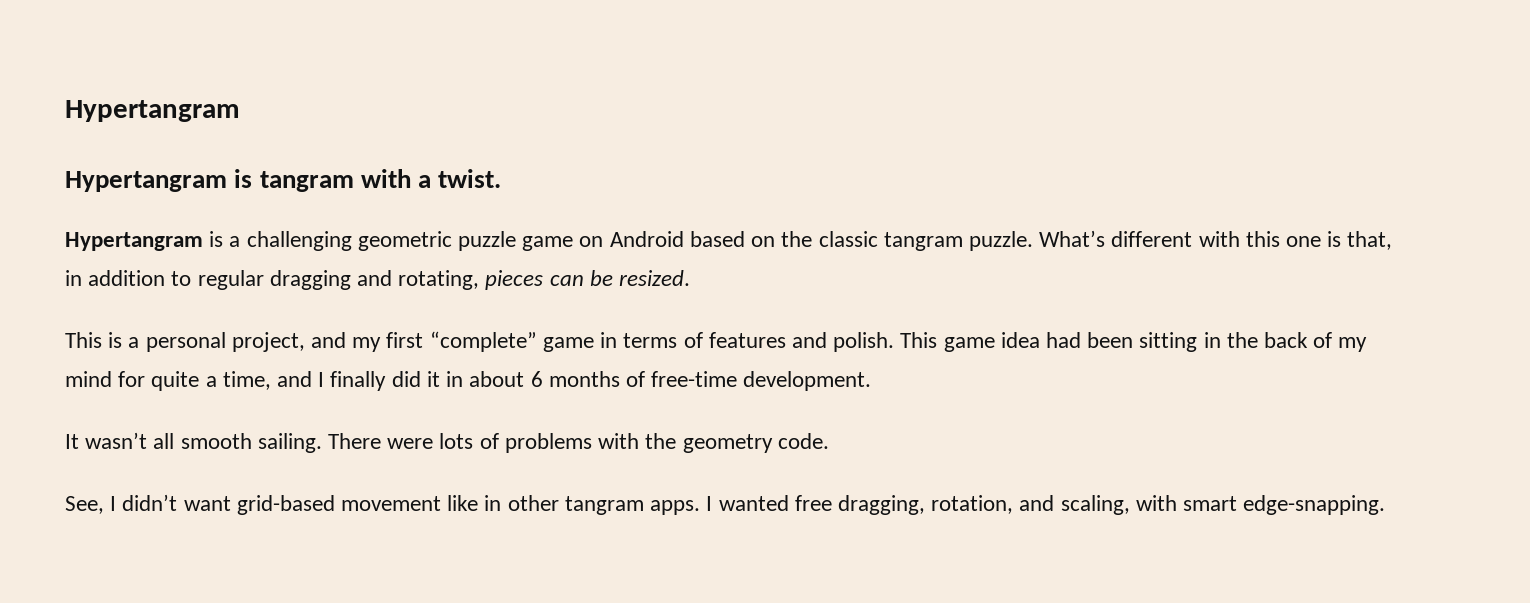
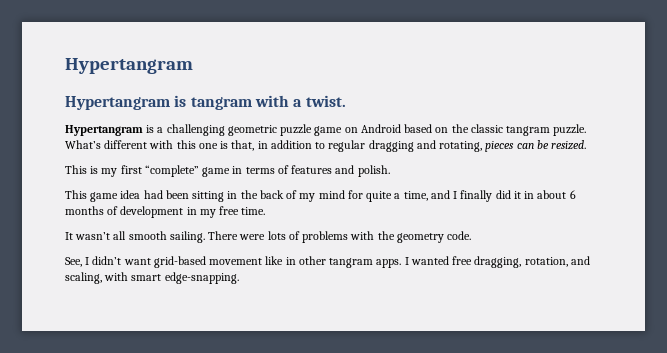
[128,332,347,352] a personal project, and -> (99, 170) none
(895, 342) none -> (390, 171) //
[651,371,872,391] free-time development. -> [120,206,266,218] development in my free time.

